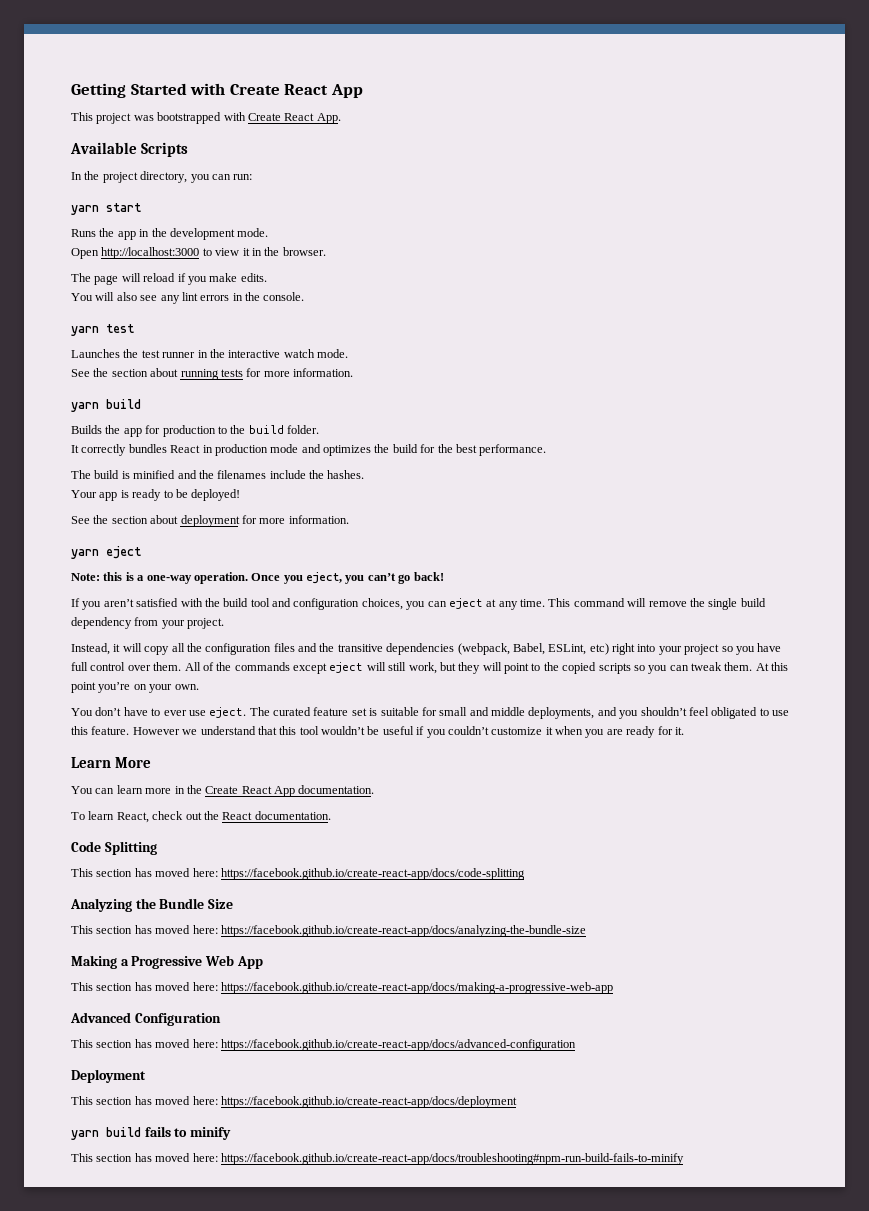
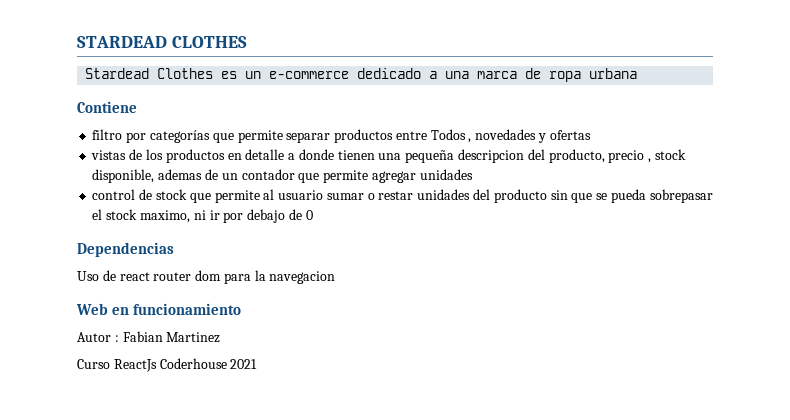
[71,83,363,98] [71,112,341,124] [70,142,189,157] [71,171,253,183] [71,203,141,215] [71,228,269,240] [71,247,326,259] [71,273,267,285] [71,292,305,304] [71,324,134,336] [71,349,348,358] [71,368,353,380] [71,399,141,412] [71,425,319,437] [71,444,547,456] [71,470,365,479] [71,489,241,501] [71,515,349,527] [71,546,141,559] [71,572,444,584] [71,598,766,610] [71,617,225,629] [71,643,782,655] [71,662,789,674] [71,682,199,693] [71,707,789,719] [71,726,684,738] [71,757,152,768] [71,785,375,797] [71,811,331,823] [71,841,157,855] [71,868,525,880] [70,898,233,912] [71,925,586,937] [71,955,263,969] [71,982,613,994] [70,1012,221,1026] [71,1039,576,1051] [71,1069,146,1083] [71,1096,517,1108] [71,1126,231,1140] [71,1153,684,1165] Getting Started with Create React App // This project was bootstrapped with Create React App. // Available Scripts // In the project directory, you can run: // yarn start // Runs the app in the development mode. // Open http://localhost:3000 to view it in the browser. // The page will reload if you make edits. // You will also see any lint errors in the console. // yarn test // Launches the test runner in the interactive watch mode. // See the section about running tests for more information. // yarn build // Builds the app for production to the build folder. // It correctly bundles React in production mode and optimizes the build for the best performance. // The build is minified and the filenames include the hashes. // Your app is ready to be deployed! // See the section about deployment for more information. // yarn eject // Note: this is a one-way operation. Once you eject, you can’t go back! // If you aren’t satisfied with the build tool and configuration choices, you can eject at any time. This command will remove the single build dependency from your project. // Instead, it will copy all the configuration files and the transitive dependencies (webpack, Babel, ESLint, etc) right into your project so you have full control over them. All of the commands except eject will still work, but they will point to the copied scripts so you can tweak them. At this point you’re on your own. // You don’t have to ever use eject. The curated feature set is suitable for small and middle deployments, and you shouldn’t feel obligated to use this feature. However we understand that this tool wouldn’t be useful if you couldn’t customize it when you are ready for it. // Learn More // You can learn more in the Create React App documentation. // To learn React, check out the React documentation. // Code Splitting // This section has moved here: https://facebook.github.io/create-react-app/docs/code-splitting // Analyzing the Bundle Size // This section has moved here: https://facebook.github.io/create-react-app/docs/analyzing-the-bundle-size // Making a Progressive Web App // This section has moved here: https://facebook.github.io/create-react-app/docs/making-a-progressive-web-app // Advanced Configuration // This section has moved here: https://facebook.github.io/create-react-app/docs/advanced-configuration // Deployment // This section has moved here: https://facebook.github.io/create-react-app/docs/deployment // yarn build fails to minify // This section has moved here: https://facebook.github.io/create-react-app/docs/troubleshooting#npm-run-build-fails-to-minify -> [77,36,247,48] [85,68,638,82] [77,101,137,113] [92,129,591,143] [91,149,686,163] [92,169,473,183] [92,189,713,203] [92,209,313,223] [77,242,174,257] [77,270,336,284] [76,303,242,315] [77,331,221,343] [77,358,258,372] STARDEAD CLOTHES // Stardead Clothes es un e-commerce dedicado a una marca de ropa urbana // Contiene // filtro por categorías que permite separar productos entre Todos , novedades y ofertas // vistas de los productos en detalle a donde tienen una pequeña descripcion del producto, precio , stock disponible, ademas de un contador que permite agregar unidades // control de stock que permite al usuario sumar o restar unidades del producto sin que se pueda sobrepasar el stock maximo, ni ir por debajo de 0 // Dependencias // Uso de react router dom para la navegacion // Web en funcionamiento // Autor : Fabian Martinez // Curso ReactJs Coderhouse 2021

